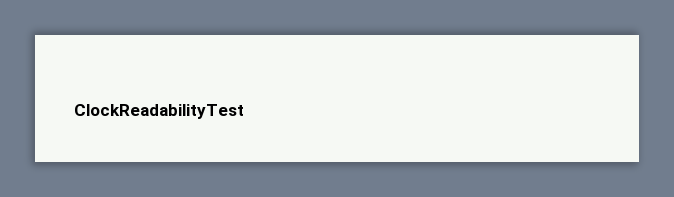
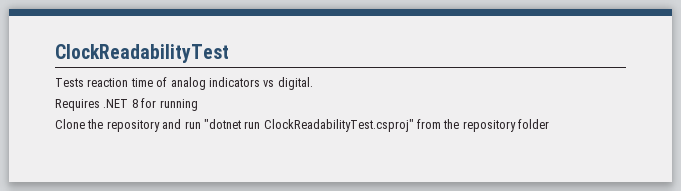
(244, 111) none -> [55,77,313,90] [55,98,198,111] [55,119,550,132] // Tests reaction time of analog indicators vs digital. // Requires .NET 8 for running // Clone the repository and run "dotnet run ClockReadabilityTest.csproj" from the repository folder

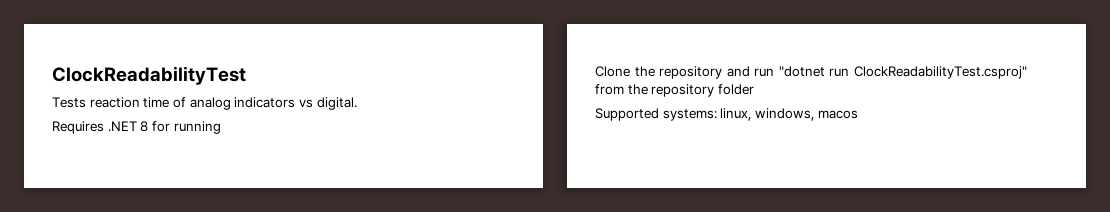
(550, 124) none -> [595,108,858,121] // Supported systems: linux, windows, macos

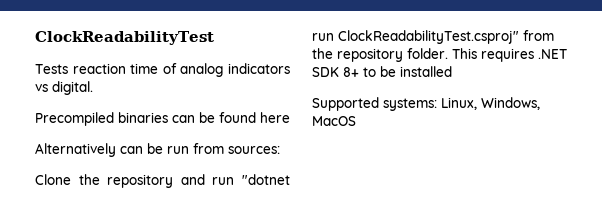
[52,121,221,134] Requires .NET 8 for running -> [35,112,290,126] [35,143,280,157] Precompiled binaries can be found here // Alternatively can be run from sources:
[717,84,754,95] folder -> [407,48,567,62] [312,66,452,77] folder. This requires .NET SDK 8+ to be installed
[720,108,858,121] linux, windows, macos -> [441,97,540,110] [312,116,356,126] Linux, Windows, MacOS

